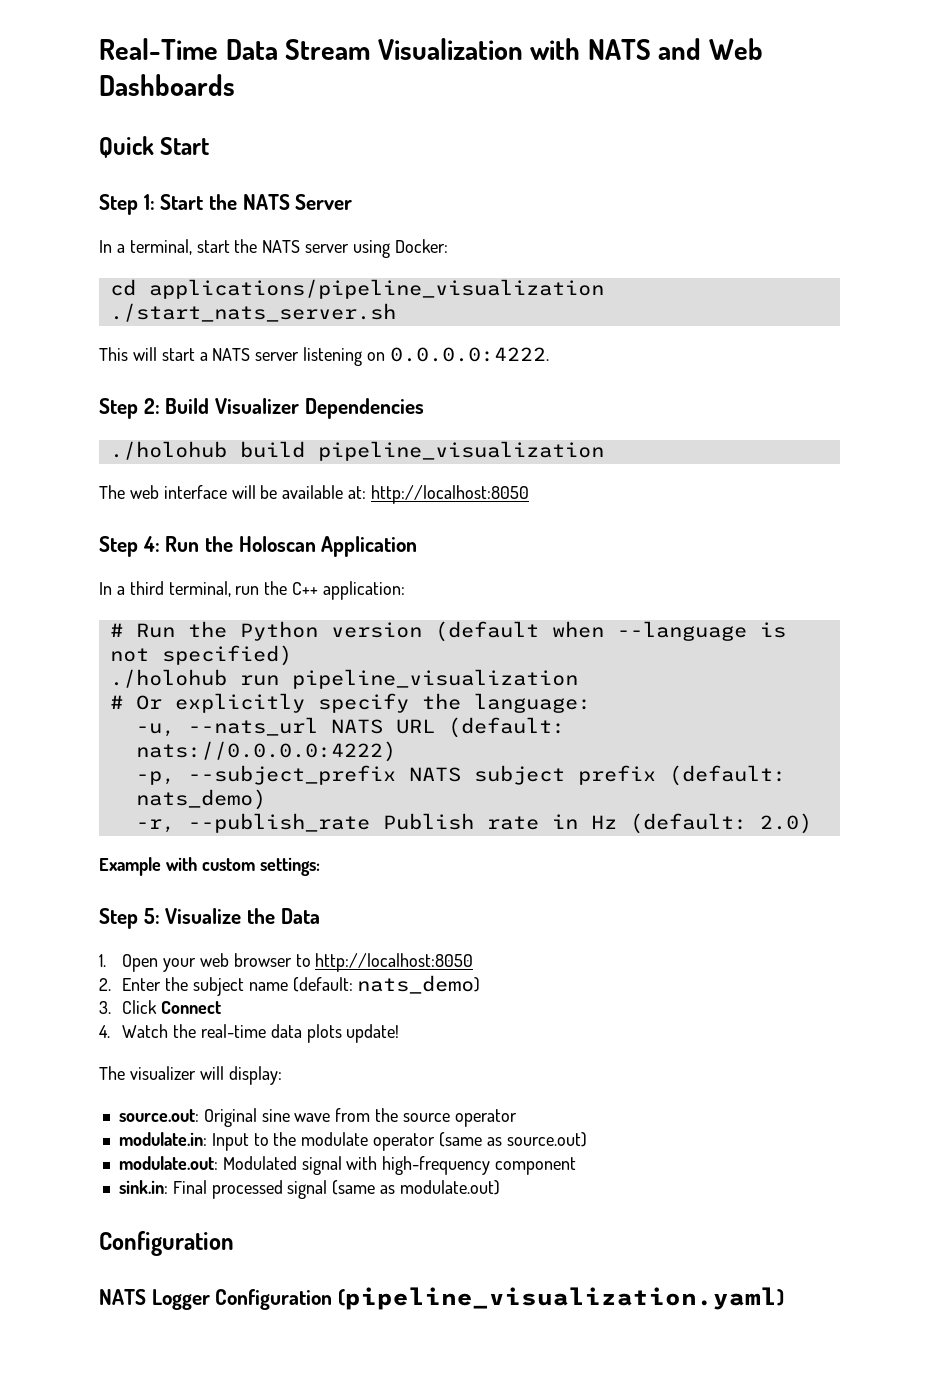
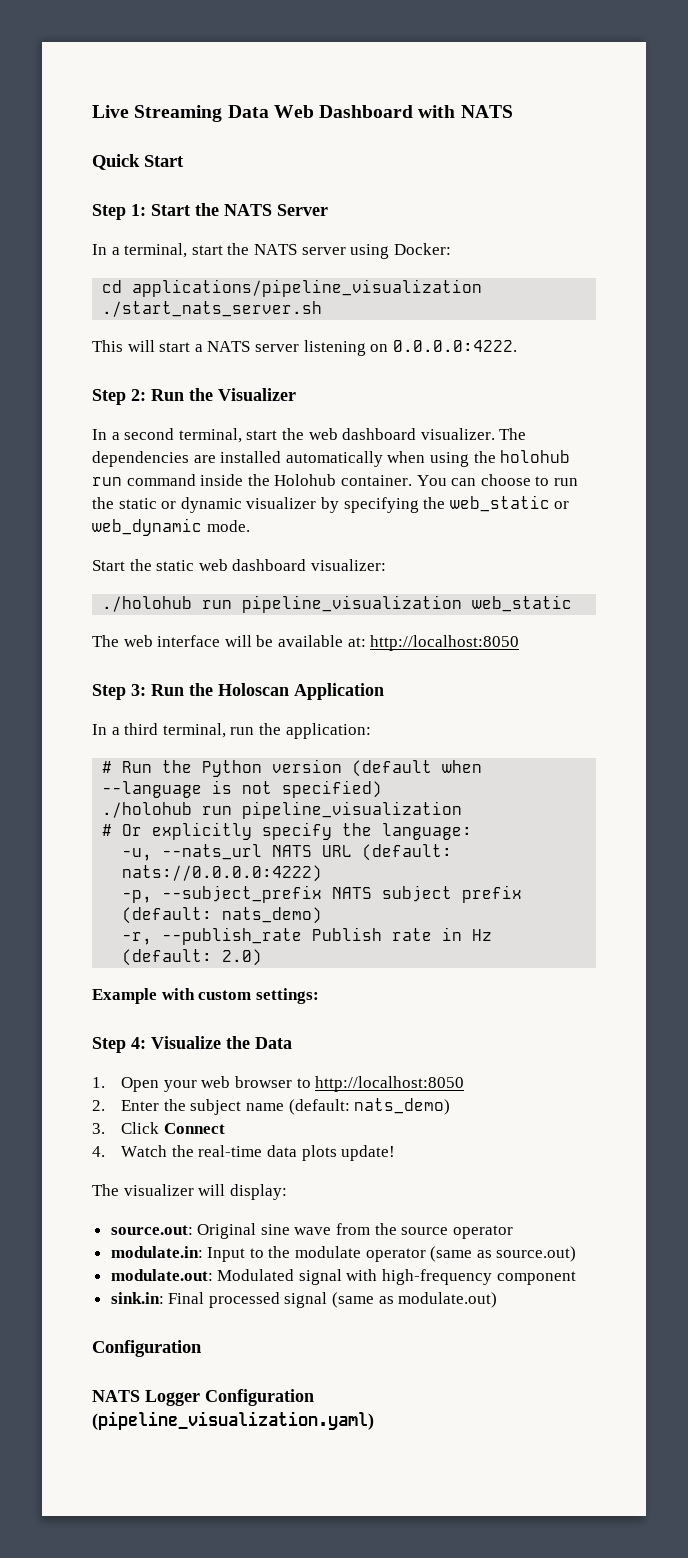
[99,38,523,60] Real-Time Data Stream Visualization -> [92,105,414,122] Live Streaming Data Web Dashboard
[658,38,763,60] [99,74,235,96] and Web Dashboards -> (513, 111) none
[165,398,210,414] Build -> [151,388,213,401] Run the
[304,398,424,419] [109,441,604,461] Dependencies // ./holohub build pipeline_visualization -> [92,428,527,443] [92,450,571,467] [92,474,578,486] [92,495,570,513] [92,518,250,536] [92,559,386,571] [102,595,573,613] // In a second terminal, start the web dashboard visualizer. The dependencies are installed automatically when using the holohub run command inside the Holohub container. You can choose to run the static or dynamic visualizer by specifying the web_static or web_dynamic mode. // Start the static web dashboard visualizer: // ./holohub run pipeline_visualization web_static
[142,536,160,552] 4: -> [131,684,146,696] 3:
[292,582,319,595] C++ -> (281, 729) none
[143,908,160,924] 5: -> [131,1037,146,1049] 4:

